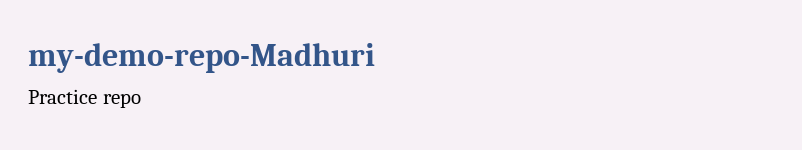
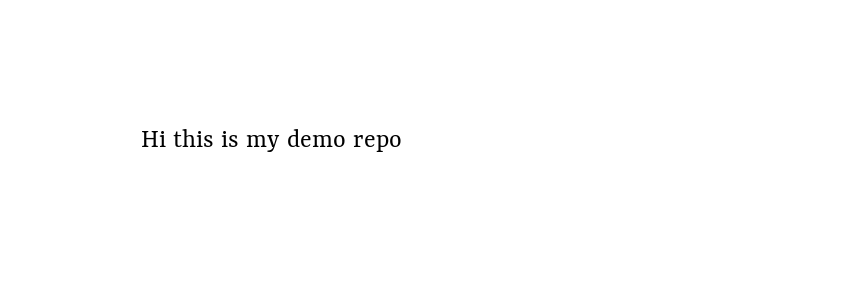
[28,43,375,73] [28,89,97,104] my-demo-repo-Madhuri // Practice -> [141,129,346,152] Hi this is my demo

